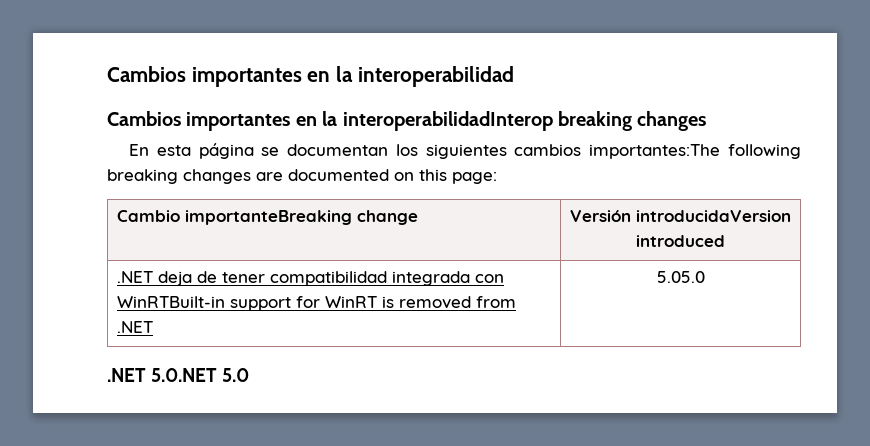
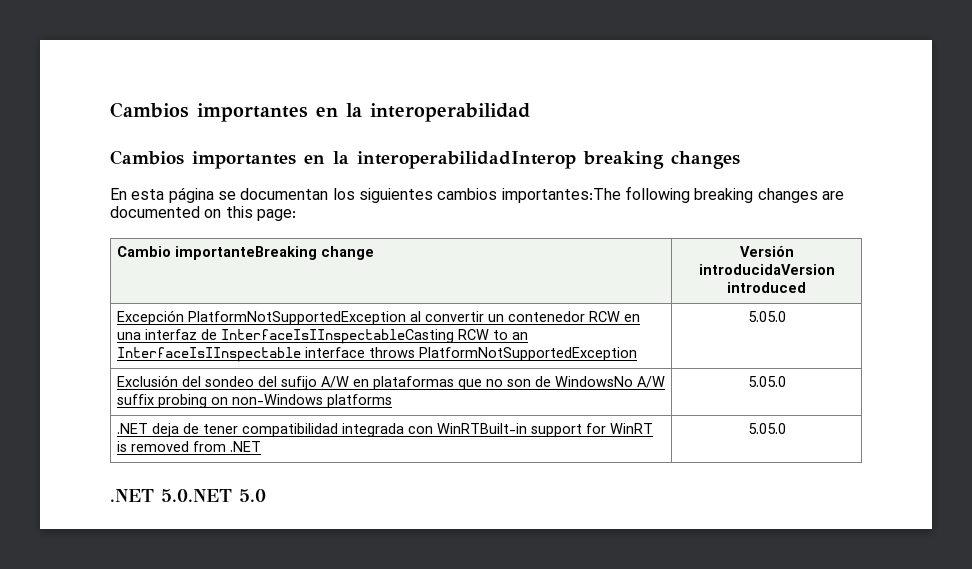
(725, 241) none -> [116,310,640,325] [116,329,528,344] [116,347,637,362] [747,311,786,322] [116,375,665,390] [116,394,392,408] [747,376,786,387] // Excepción PlatformNotSupportedException al convertir un contenedor RCW en una interfaz de InterfaceIsIInspectableCasting RCW to an InterfaceIsIInspectable interface throws PlatformNotSupportedException | 5.05.0 // Exclusión del sondeo del sufijo A/W en plataformas que no son de WindowsNo A/W suffix probing on non-Windows platforms | 5.05.0

